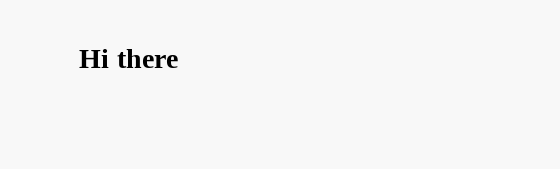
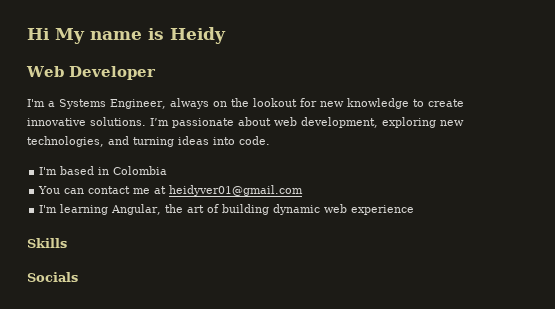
[116,49,178,68] there -> [55,27,226,44] [26,66,156,80] [27,98,464,109] [27,117,464,128] [27,136,270,147] [39,166,168,175] [38,185,304,196] [39,204,415,215] [27,238,67,248] [27,272,78,282] My name is Heidy // Web Developer // I'm a Systems Engineer, always on the lookout for new knowledge to create innovative solutions. I’m passionate about web development, exploring new technologies, and turning ideas into code. // I'm based in Colombia // You can contact me at heidyver01@gmail.com // I'm learning Angular, the art of building dynamic web experience // Skills // Socials

